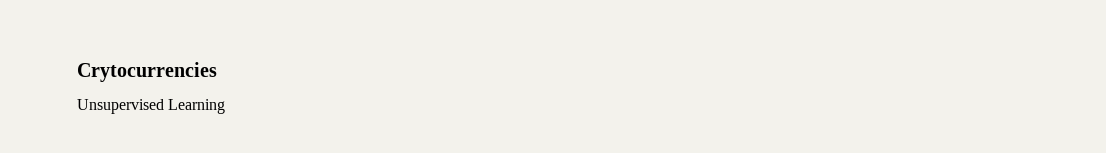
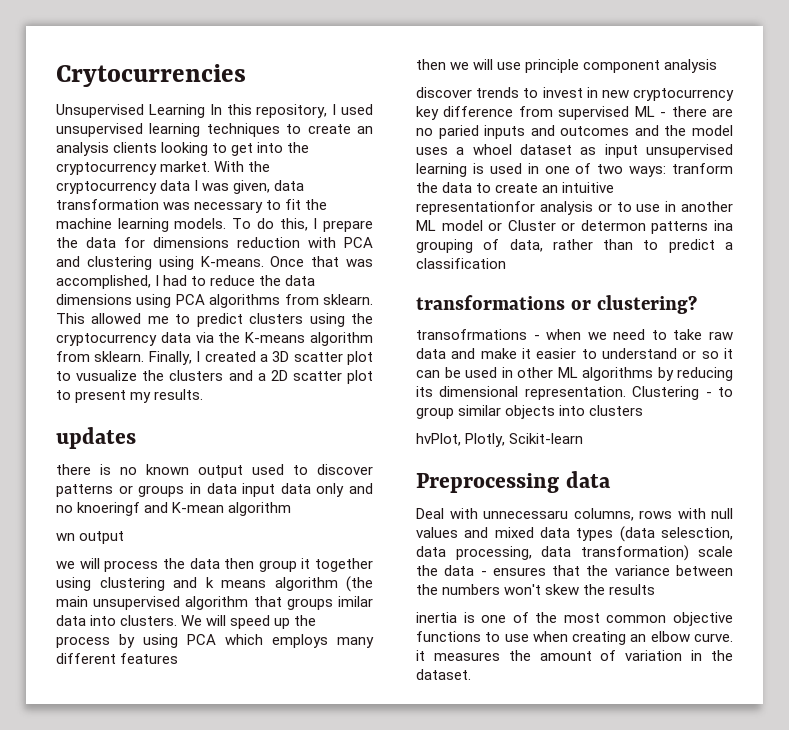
(226, 106) none -> [209,104,373,118] [56,123,373,137] [56,142,310,156] [56,161,271,175] [56,180,305,194] [56,199,328,213] [56,218,374,232] [56,237,373,248] [56,256,373,270] [56,275,316,289] [56,294,373,308] [56,313,374,327] [56,332,374,346] [56,351,373,365] [56,370,373,384] [56,389,204,403] [56,427,136,449] [56,464,373,478] [56,483,373,497] [56,502,292,516] [56,531,125,544] [56,558,373,572] [56,576,373,592] [56,596,373,610] [56,615,317,629] [56,634,374,648] [56,653,179,664] [416,59,718,73] [416,87,734,101] [416,106,734,120] [416,125,733,139] [416,144,733,158] [416,163,733,177] [416,182,615,193] [416,201,733,215] [416,220,733,234] [416,239,733,253] [416,258,506,269] [416,295,697,314] [416,329,733,340] [416,348,733,359] [416,367,733,381] [416,386,733,400] [416,405,644,419] [416,433,584,447] [416,471,611,493] [416,508,733,521] [416,526,733,542] [416,545,733,561] [416,565,733,576] [416,584,656,595] [416,612,733,626] [416,631,733,645] [416,650,733,661] [416,669,471,680] In this repository, I used unsupervised learning techniques to create an analysis clients looking to get into the cryptocurrency market. With the cryptocurrency data I was given, data transformation was necessary to fit the machine learning models. To do this, I prepare the data for dimensions reduction with PCA and clustering using K-means. Once that was accomplished, I had to reduce the data dimensions using PCA algorithms from sklearn. This allowed me to predict clusters using the cryptocurrency data via the K-means algorithm from sklearn. Finally, I created a 3D scatter plot to vusualize the clusters and a 2D scatter plot to present my results. // updates // there is no known output used to discover patterns or groups in data input data only and no knoeringf and K-mean algorithm // wn output // we will process the data then group it together using clustering and k means algorithm (the main unsupervised algorithm that groups imilar data into clusters. We will speed up the process by using PCA which employs many different features // then we will use principle component analysis // discover trends to invest in new cryptocurrency key difference from supervised ML - there are no paried inputs and outcomes and the model uses a whoel dataset as input unsupervised learning is used in one of two ways: tranform the data to create an intuitive representationfor analysis or to use in another ML model or Cluster or determon patterns ina grouping of data, rather than to predict a classification // transformations or clustering? // transofrmations - when we need to take raw data and make it easier to understand or so it can be used in other ML algorithms by reducing its dimensional representation. Clustering - to group similar objects into clusters // hvPlot, Plotly, Scikit-learn // Preprocessing data // Deal with unnecessaru columns, rows with null values and mixed data types (data selesction, data processing, data transformation) scale the data - ensures that the variance between the numbers won't skew the results // inertia is one of the most common objective functions to use when creating an elbow curve. it measures the amount of variation in the dataset.

